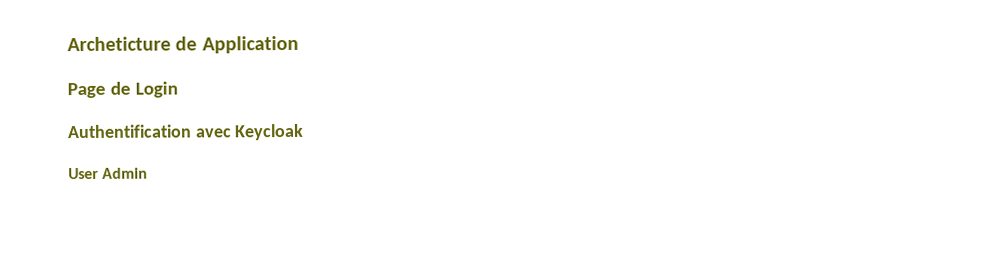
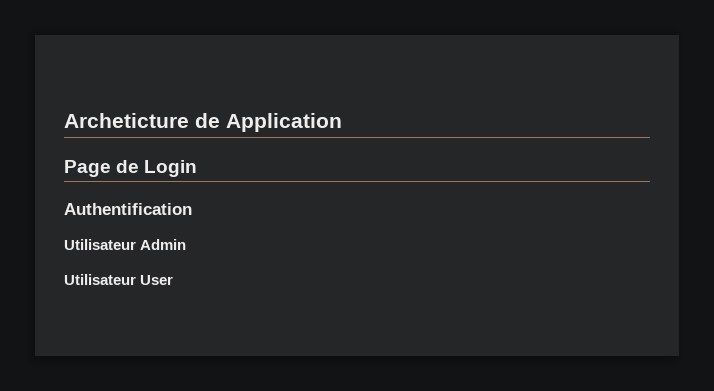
[194,123,305,141] [68,167,149,180] avec Keycloak // User Admin -> [64,239,187,250] [64,274,174,285] // Utilisateur Admin // Utilisateur User

